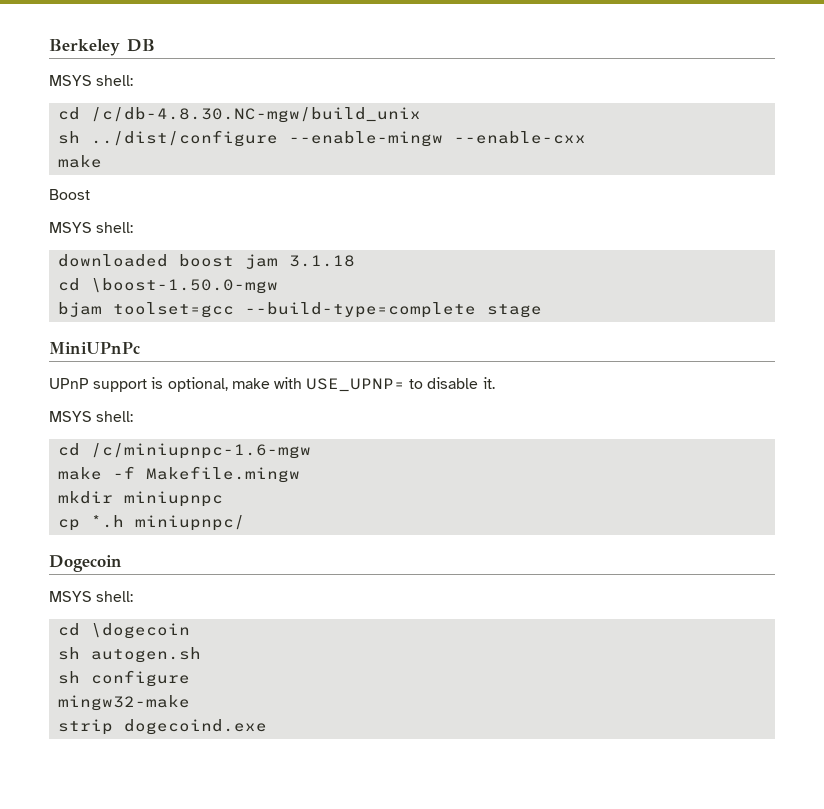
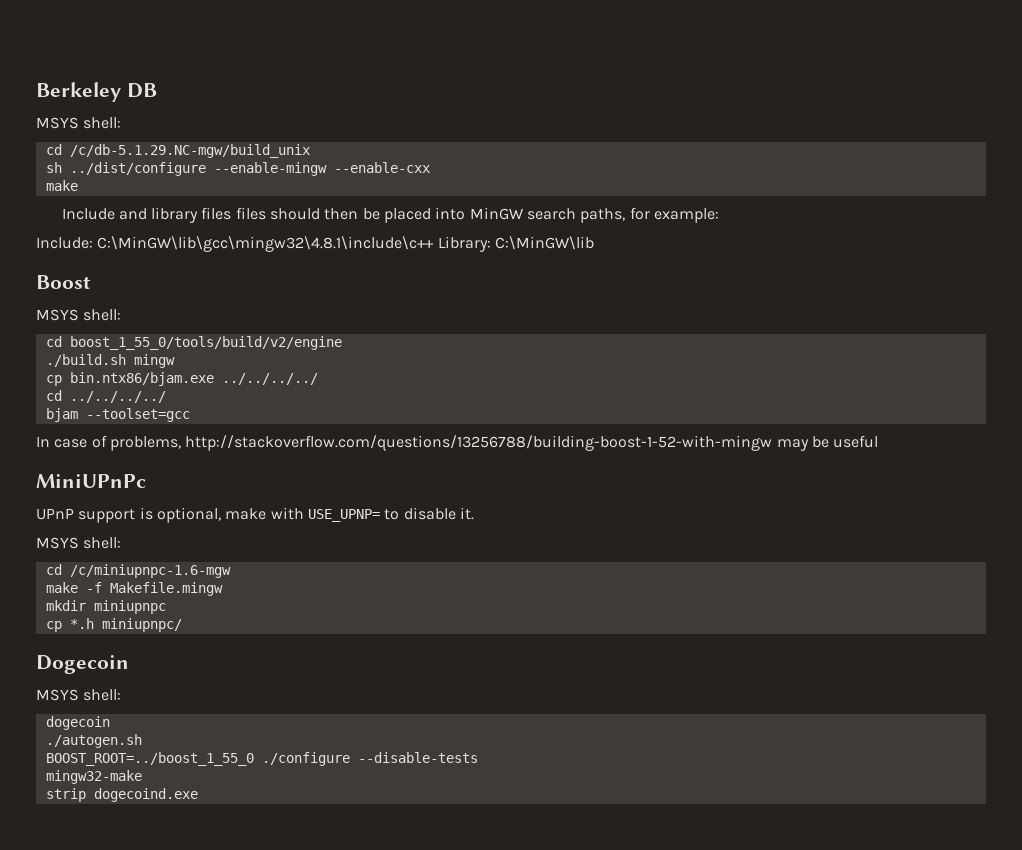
[91,107,422,123] /c/db-4.8.30.NC-mgw/build_unix -> [69,144,310,158] /c/db-5.1.29.NC-mgw/build_unix
[49,189,90,200] [49,222,134,233] [58,254,356,269] [58,278,279,294] Boost // MSYS shell: // downloaded boost jam 3.1.18 // cd \boost-1.50.0-mgw -> [61,207,719,223] [36,236,594,252] [36,275,91,289] [36,309,122,321] [45,336,342,350] [45,354,175,368] [45,372,318,386] [45,390,166,403] Include and library files files should then be placed into MinGW search paths, for example: // Include: C:\MinGW\lib\gcc\mingw32\4.8.1\include\c++ Library: C:\MinGW\lib // Boost // MSYS shell: // cd boost_1_55_0/tools/build/v2/engine // ./build.sh mingw // cp bin.ntx86/bjam.exe ../../../../ // cd ../../../../
[113,302,543,318] toolset=gcc --build-type=complete stage -> [85,408,190,422] [36,435,879,451] --toolset=gcc // In case of problems, http://stackoverflow.com/questions/13256788/building-boost-1-52-with-mingw may be useful
[58,623,191,639] [58,647,202,663] [58,670,191,687] cd \dogecoin // sh autogen.sh // sh configure -> [45,716,110,730] [45,734,142,748] [45,752,478,766] dogecoin // ./autogen.sh // BOOST_ROOT=../boost_1_55_0 ./configure --disable-tests

